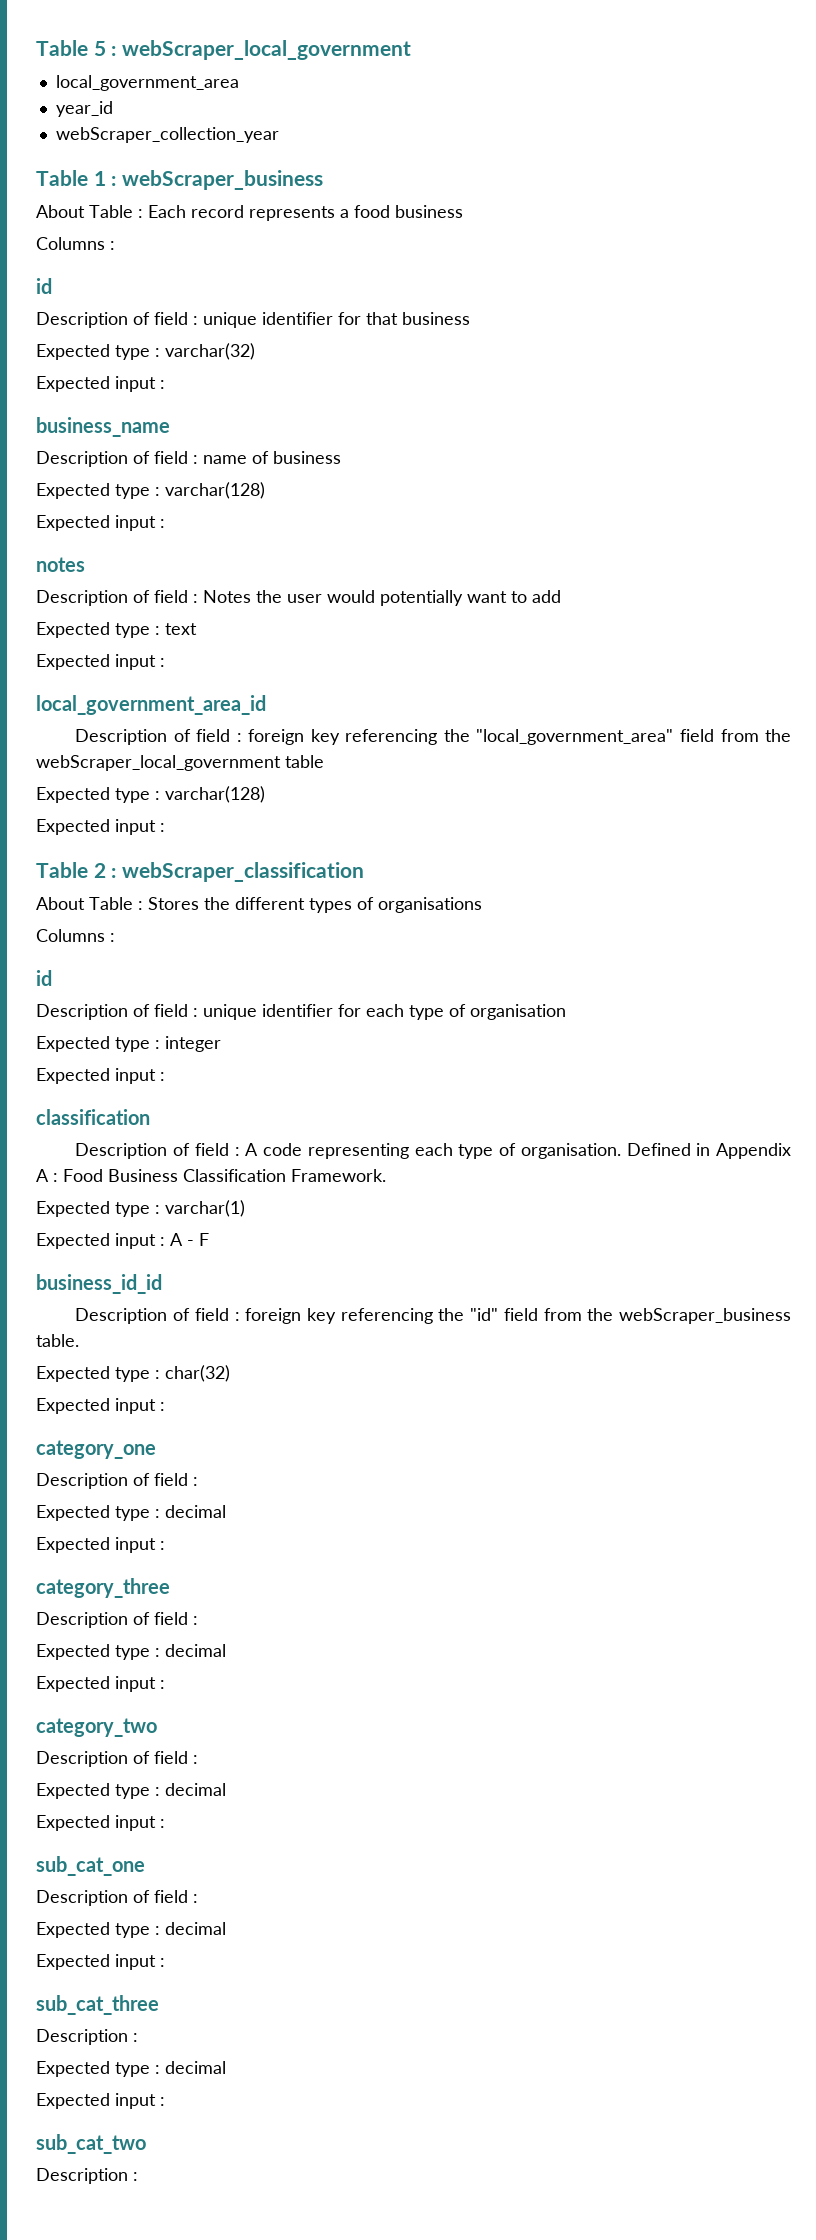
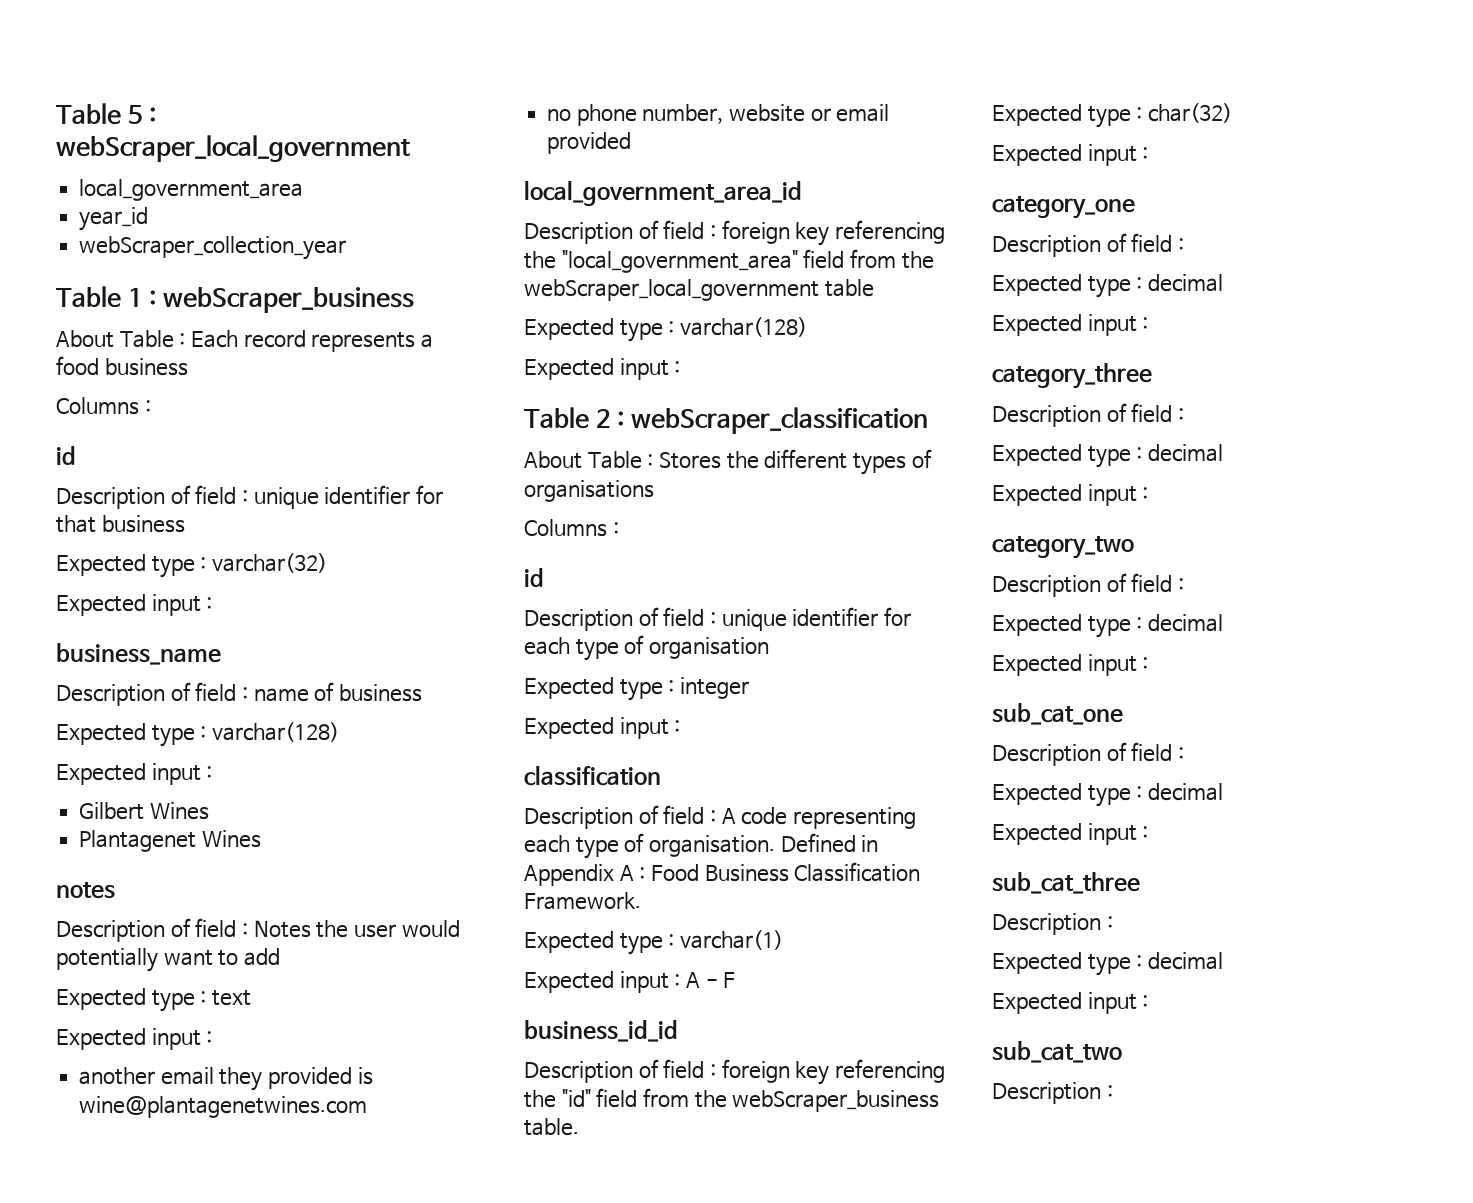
(165, 523) none -> [79,802,209,820] [79,830,261,852] // Gilbert Wines // Plantagenet Wines
(165, 662) none -> [79,1067,373,1091] [79,1096,368,1118] [547,104,890,126] [547,132,632,154] // another email they provided is wine@plantagenetwines.com // no phone number, website or email provided

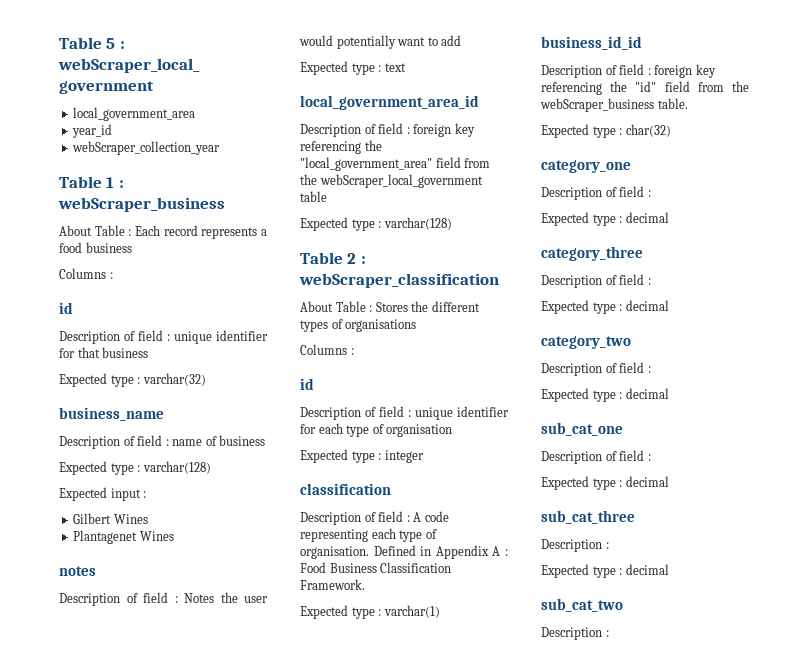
[56,594,213,616] // Expected input : -> (206, 379) none
[56,1028,213,1050] [79,1067,373,1091] [79,1096,368,1118] [547,104,890,126] [547,132,632,154] // Expected input : // another email they provided is wine@plantagenetwines.com // no phone number, website or email provided -> (406, 67) none
[524,358,681,380] // Expected input : -> (452, 223) none
[524,717,681,739] // Expected input : -> (424, 456) none
[524,971,736,993] // Expected input : A - F -> (440, 611) none
[992,144,1149,166] // Expected input : -> (671, 130) none
[992,314,1149,336] // Expected input : -> (669, 217) none
[992,484,1149,506] // Expected input : -> (669, 305) none
[992,654,1149,676] // Expected input : -> (669, 393) none
[992,823,1149,845] // Expected input : -> (669, 481) none
[992,992,1149,1014] // Expected input : -> (669, 569) none

